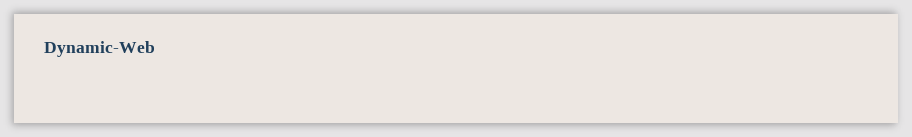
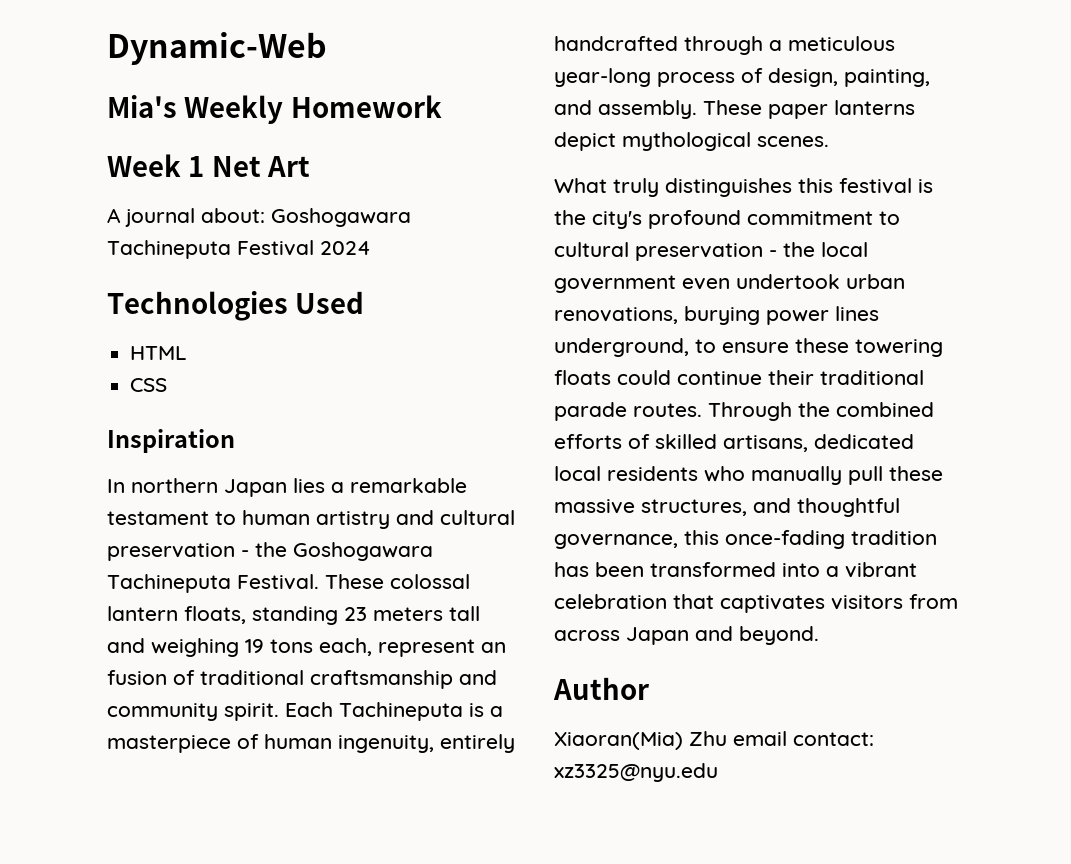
(155, 49) none -> [107,95,442,124] [107,154,311,177] [107,208,411,227] [107,240,371,259] [107,291,365,321] [130,346,188,360] [130,378,168,392] [107,429,235,453] [107,478,467,497] [107,510,515,529] [107,542,433,561] [107,574,470,593] [107,606,480,625] [107,638,506,657] [107,670,497,689] [107,702,503,721] [107,734,515,753] [554,36,895,55] [554,68,930,87] [554,100,915,119] [554,132,829,151] [554,178,933,197] [554,210,900,229] [554,242,868,261] [554,274,905,293] [554,306,879,325] [554,338,943,357] [554,370,924,385] [554,402,934,421] [554,434,914,452] [554,466,943,485] [554,498,900,517] [554,530,937,549] [554,562,917,578] [554,594,958,613] [554,626,819,645] [553,677,650,700] [554,731,874,750] [554,763,718,782] // Mia's Weekly Homework // Week 1 Net Art // A journal about: Goshogawara Tachineputa Festival 2024 // Technologies Used // HTML // CSS // Inspiration // In northern Japan lies a remarkable testament to human artistry and cultural preservation - the Goshogawara Tachineputa Festival. These colossal lantern floats, standing 23 meters tall and weighing 19 tons each, represent an fusion of traditional craftsmanship and community spirit. Each Tachineputa is a masterpiece of human ingenuity, entirely handcrafted through a meticulous year-long process of design, painting, and assembly. These paper lanterns depict mythological scenes. // What truly distinguishes this festival is the city's profound commitment to cultural preservation - the local government even undertook urban renovations, burying power lines underground, to ensure these towering floats could continue their traditional parade routes. Through the combined efforts of skilled artisans, dedicated local residents who manually pull these massive structures, and thoughtful governance, this once-fading tradition has been transformed into a vibrant celebration that captivates visitors from across Japan and beyond. // Author // Xiaoran(Mia) Zhu email contact: xz3325@nyu.edu

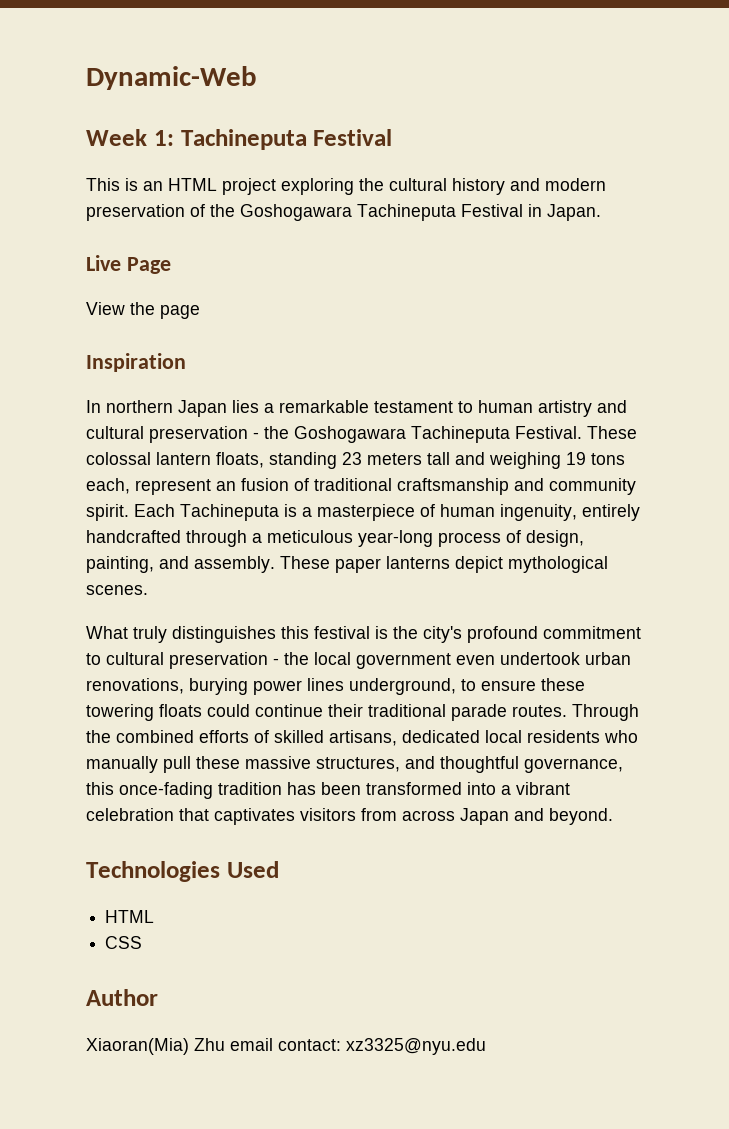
[107,95,442,124] [107,154,311,177] [107,208,411,227] [107,240,371,259] [107,291,365,321] [130,346,188,360] [130,378,168,392] Mia's Weekly Homework // Week 1 Net Art // A journal about: Goshogawara Tachineputa Festival 2024 // Technologies Used // HTML // CSS -> [86,129,393,150] [86,178,606,195] [86,204,601,221] [86,255,171,274] [86,302,200,319] Week 1: Tachineputa Festival // This is an HTML project exploring the cultural history and modern preservation of the Goshogawara Tachineputa Festival in Japan. // Live Page // View the page
(819, 635) none -> [86,861,279,882] [105,910,155,923] [105,936,143,949] // Technologies Used // HTML // CSS

